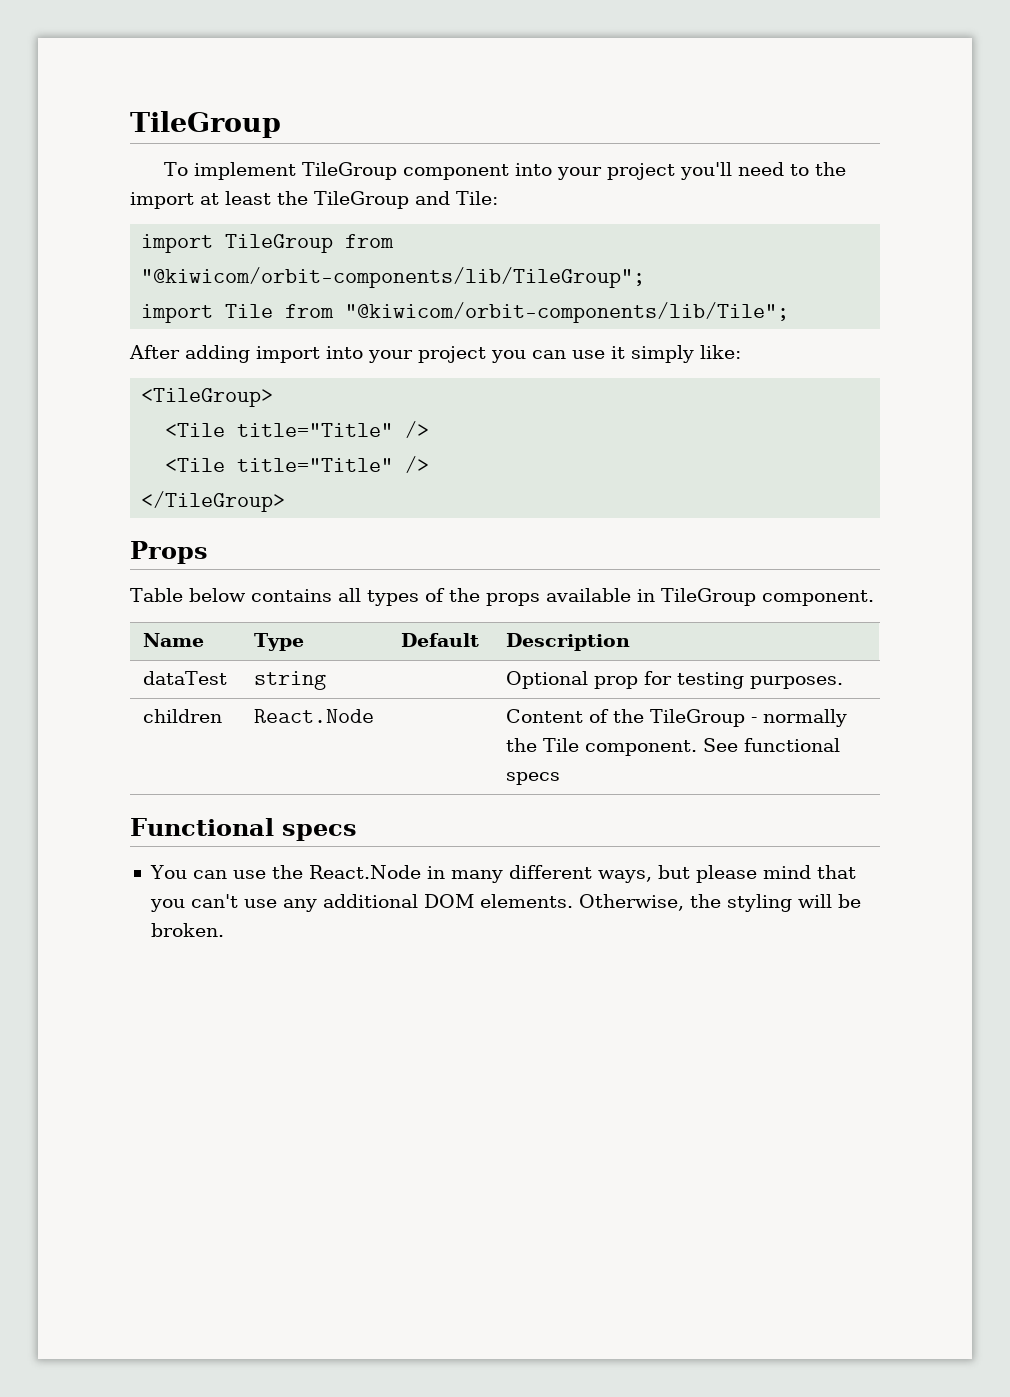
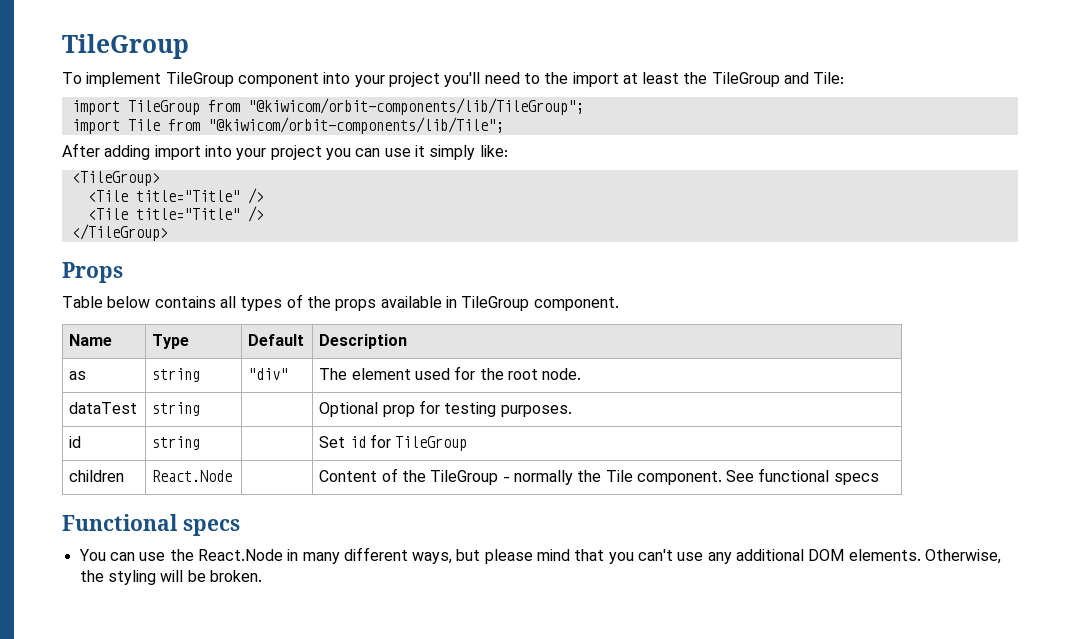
(631, 642) none -> [69,371,87,380] [152,368,201,382] [248,368,289,380] [319,366,582,380] // as | string | "div" | The element used for the root node.
(844, 682) none -> [69,436,82,448] [152,436,201,450] [319,434,468,451] // id | string | | Set id for TileGroup

